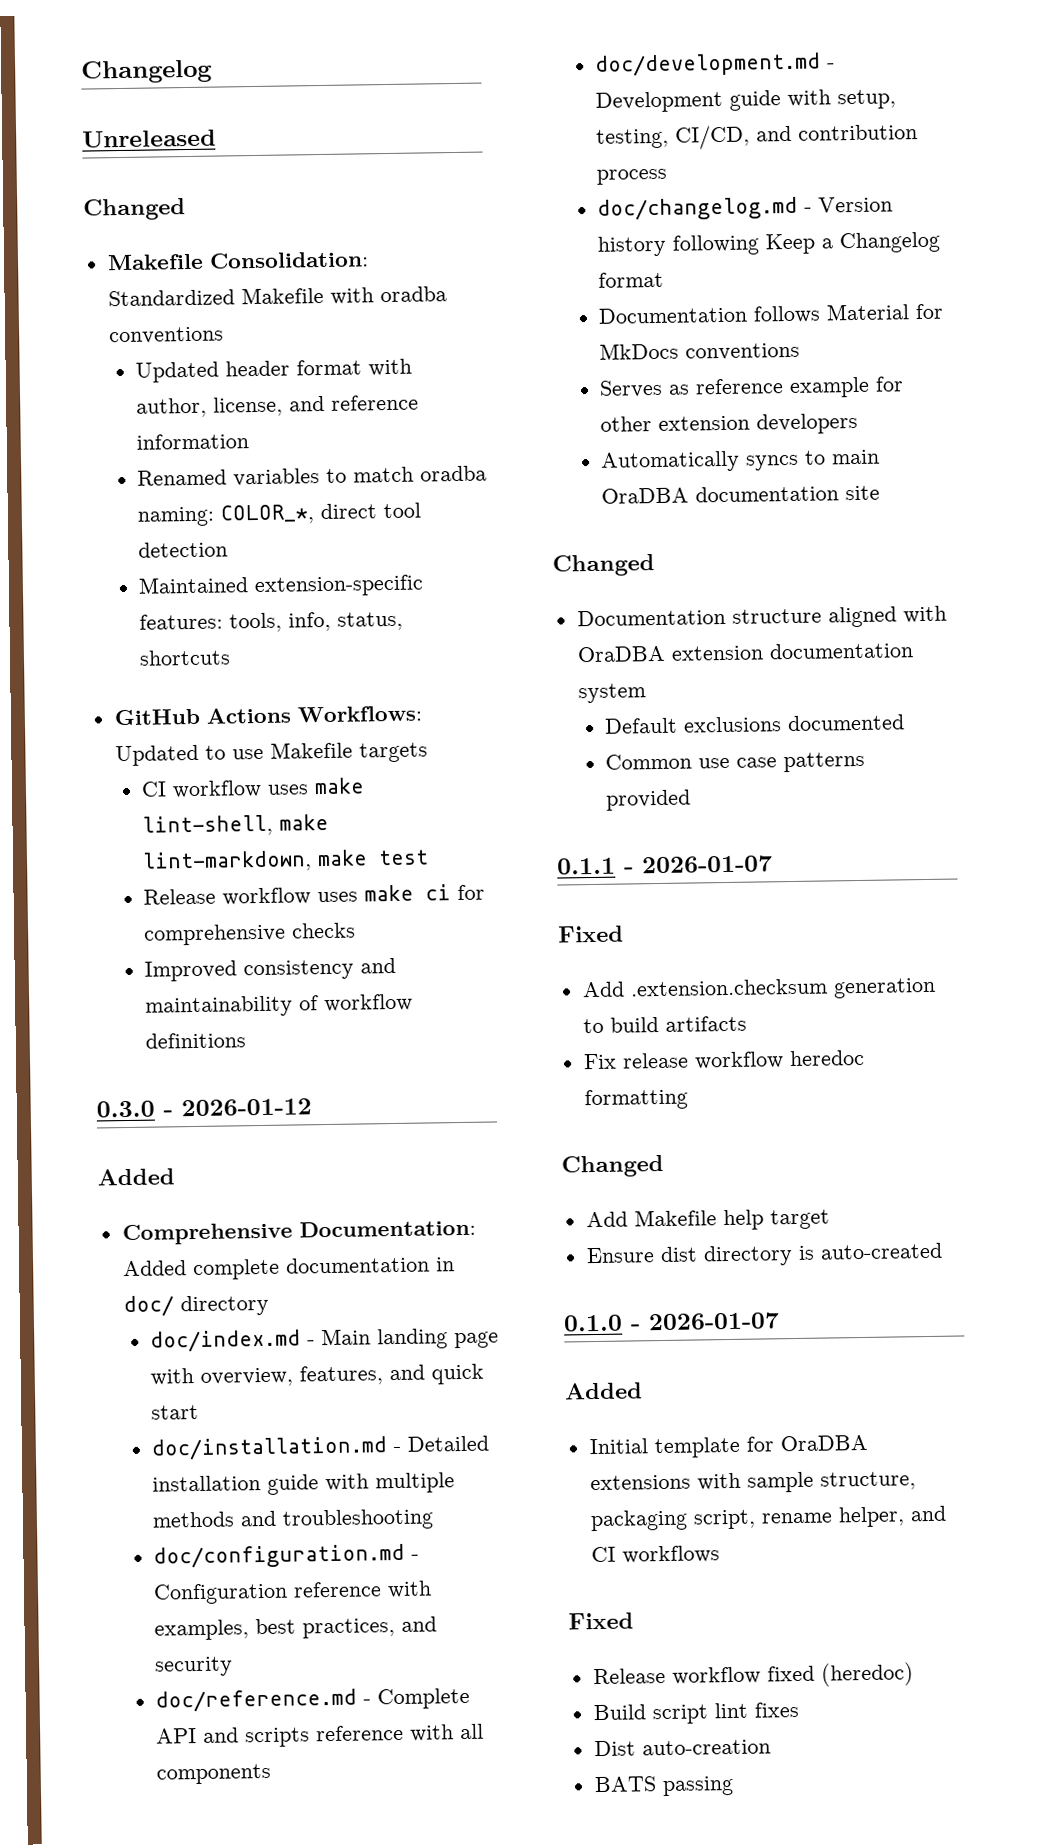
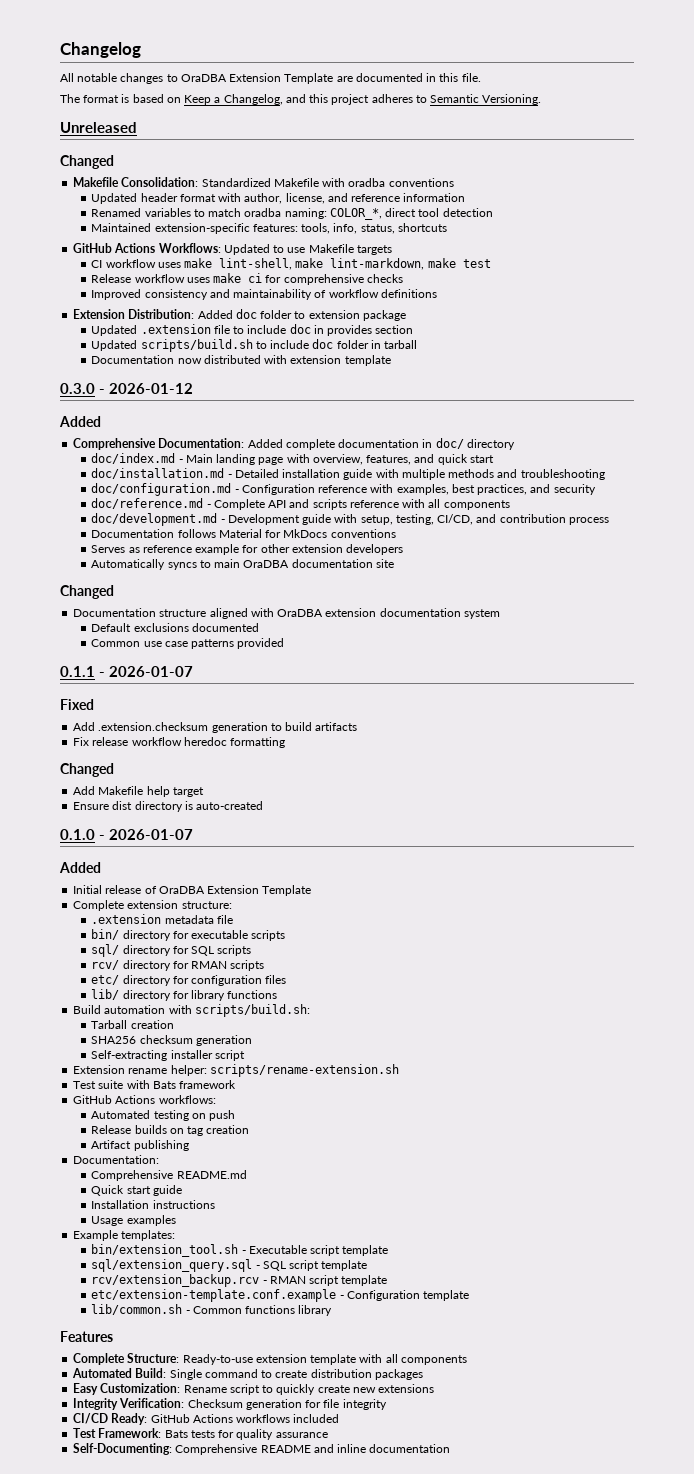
[81,59,212,84] Changelog -> [60,42,141,58] [60,73,481,84] [60,94,542,105] Changelog // All notable changes to OraDBA Extension Template are documented in this file. // The format is based on Keep a Changelog, and this project adheres to Semantic Versioning.
(247, 1040) none -> [73,309,406,321] [91,324,414,336] [91,339,418,352] [91,355,391,366] // Extension Distribution: Added doc folder to extension package // Updated .extension file to include doc in provides section // Updated scripts/build.sh to include doc folder in tarball // Documentation now distributed with extension template
[597,196,894,221] [597,231,941,257] [598,271,665,288] // doc/changelog.md - Version history following Keep a Changelog format -> (609, 521) none
[653,1434,868,1459] [589,1471,916,1493] [589,1505,947,1532] [590,1545,720,1564] [568,1612,634,1630] [592,1662,914,1687] [592,1701,799,1725] [593,1739,771,1757] [593,1775,734,1797] template for OraDBA extensions with sample structure, packaging script, rename helper, and CI workflows // Fixed // Release workflow fixed (heredoc) // Build script lint fixes // Dist auto-creation // BATS passing -> [105,885,312,896] [73,900,232,911] [91,914,233,924] [91,929,286,941] [91,944,252,957] [91,960,265,971] [91,975,287,986] [91,989,278,1001] [73,1004,310,1017] [91,1020,174,1029] [91,1035,252,1046] [91,1050,245,1061] [73,1064,399,1077] [73,1080,237,1089] [73,1095,216,1104] [91,1110,236,1121] [91,1125,250,1136] [91,1140,189,1151] [73,1155,160,1164] [91,1170,247,1181] [91,1185,182,1196] [91,1200,215,1209] [91,1215,176,1226] [73,1230,176,1241] [91,1244,389,1257] [91,1259,368,1272] [91,1274,388,1287] [91,1289,470,1302] [91,1304,333,1316] [60,1331,113,1342] [73,1353,467,1365] [72,1368,423,1380] [73,1383,435,1395] [73,1398,387,1410] [73,1413,340,1425] [73,1428,328,1440] [73,1443,451,1455] release of OraDBA Extension Template // Complete extension structure: // .extension metadata file // bin/ directory for executable scripts // sql/ directory for SQL scripts // rcv/ directory for RMAN scripts // etc/ directory for configuration files // lib/ directory for library functions // Build automation with scripts/build.sh: // Tarball creation // SHA256 checksum generation // Self-extracting installer script // Extension rename helper: scripts/rename-extension.sh // Test suite with Bats framework // GitHub Actions workflows: // Automated testing on push // Release builds on tag creation // Artifact publishing // Documentation: // Comprehensive README.md // Quick start guide // Installation instructions // Usage examples // Example templates: // bin/extension_tool.sh - Executable script template // sql/extension_query.sql - SQL script template // rcv/extension_backup.rcv - RMAN script template // etc/extension-template.conf.example - Configuration template // lib/common.sh - Common functions library // Features // Complete Structure: Ready-to-use extension template with all components // Automated Build: Single command to create distribution packages // Easy Customization: Rename script to quickly create new extensions // Integrity Verification: Checksum generation for file integrity // CI/CD Ready: GitHub Actions workflows included // Test Framework: Bats tests for quality assurance // Self-Documenting: Comprehensive README and inline documentation

